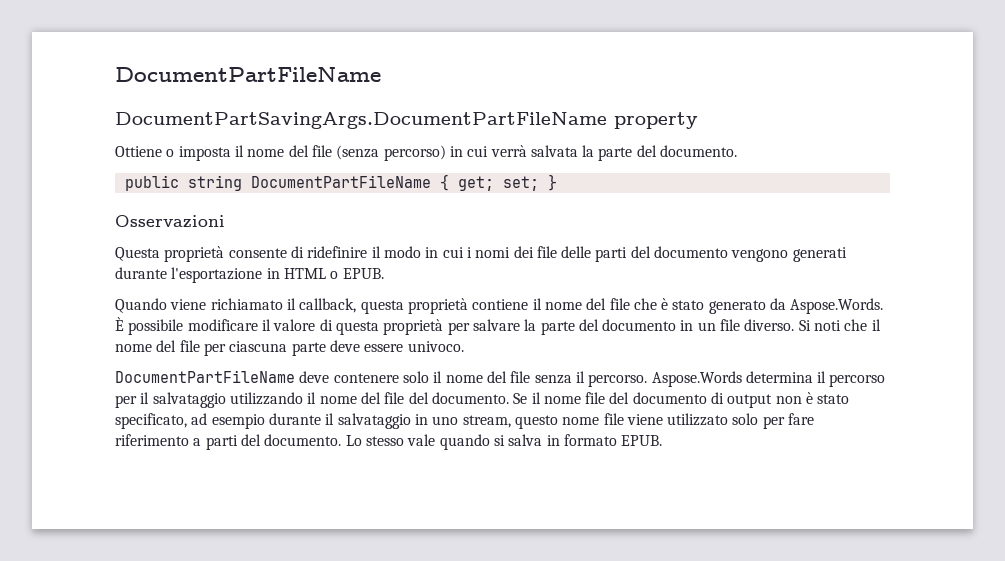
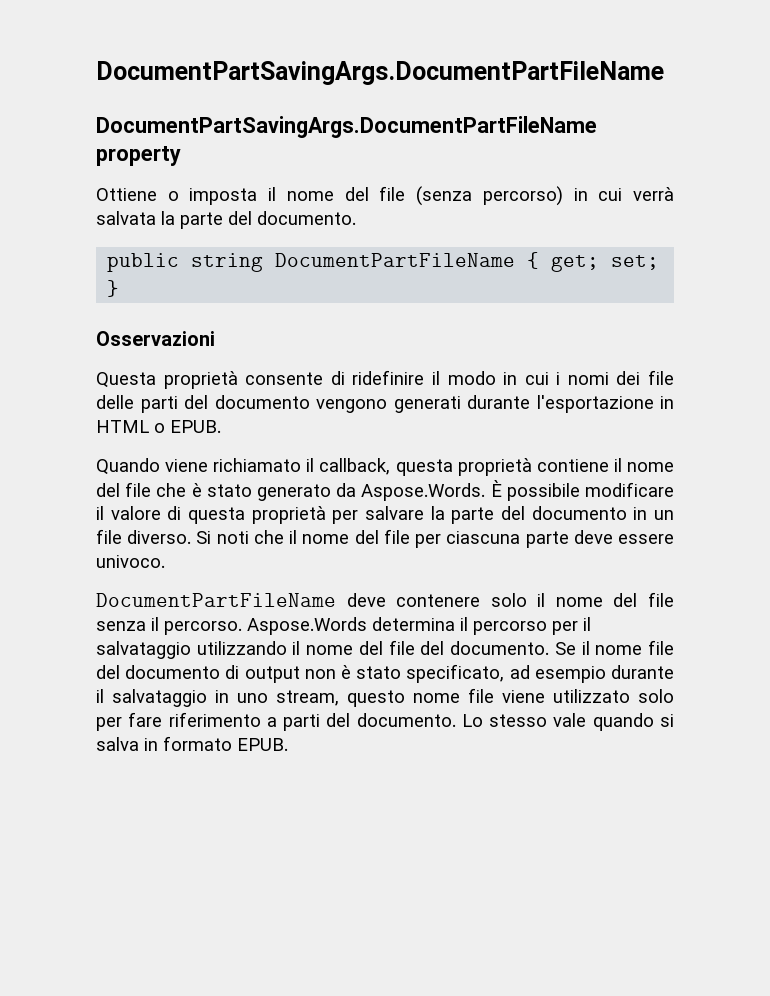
[115,67,381,82] DocumentPartFileName -> [96,61,664,85] DocumentPartSavingArgs.DocumentPartFileName

